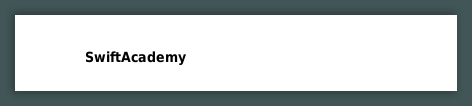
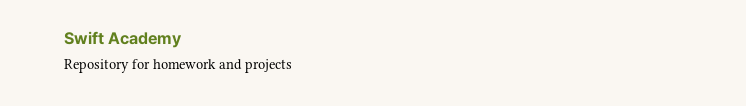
[85,51,186,66] SwiftAcademy -> [64,31,183,48] [64,59,292,73] Swift Academy // Repository for homework and projects

